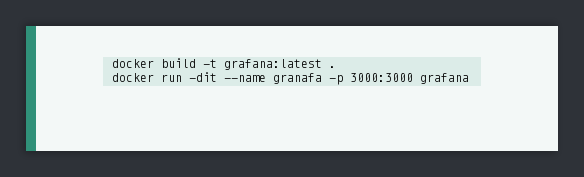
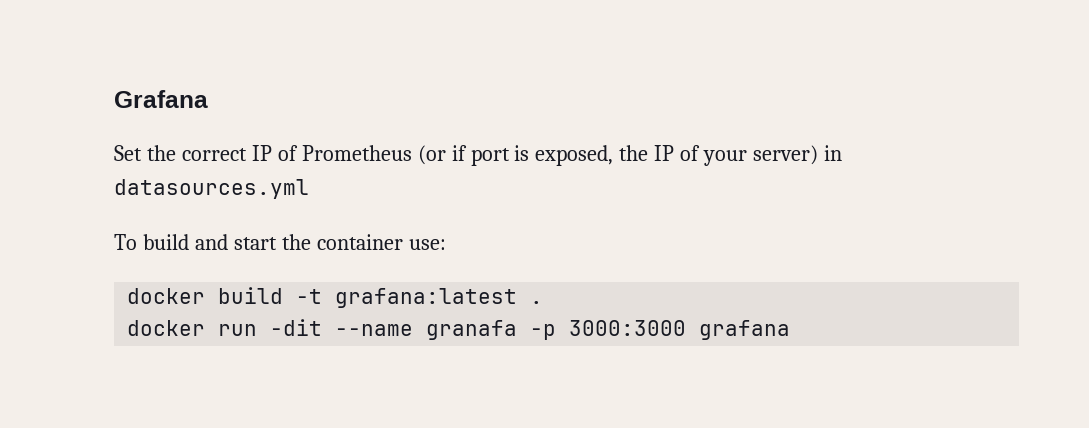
(111, 63) none -> [114,90,208,108] [114,145,843,166] [114,179,309,199] [114,234,446,250] Grafana // Set the correct IP of Prometheus (or if port is exposed, the IP of your server) in datasources.yml // To build and start the container use: //

